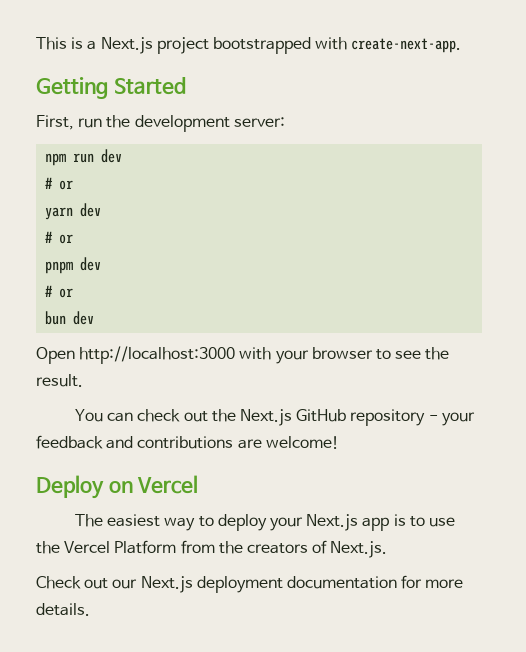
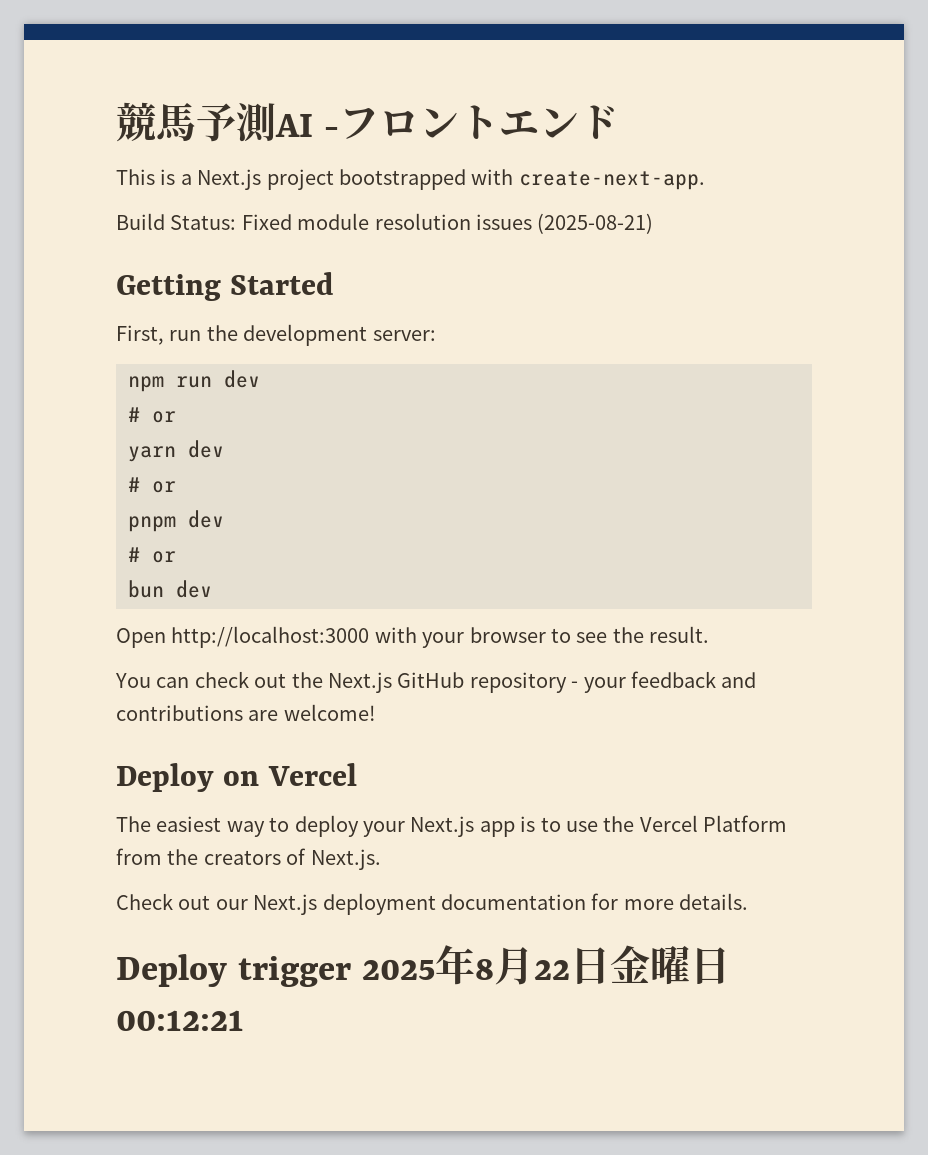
(36, 43) none -> [116,102,619,143] 競馬予測AI -フロントエンド //
(462, 45) none -> [116,213,654,234] // Build Status: Fixed module resolution issues (2025-08-21)
(90, 609) none -> [116,945,730,987] [116,1010,244,1031] // Deploy trigger 2025年8月22日金曜日00:12:21

